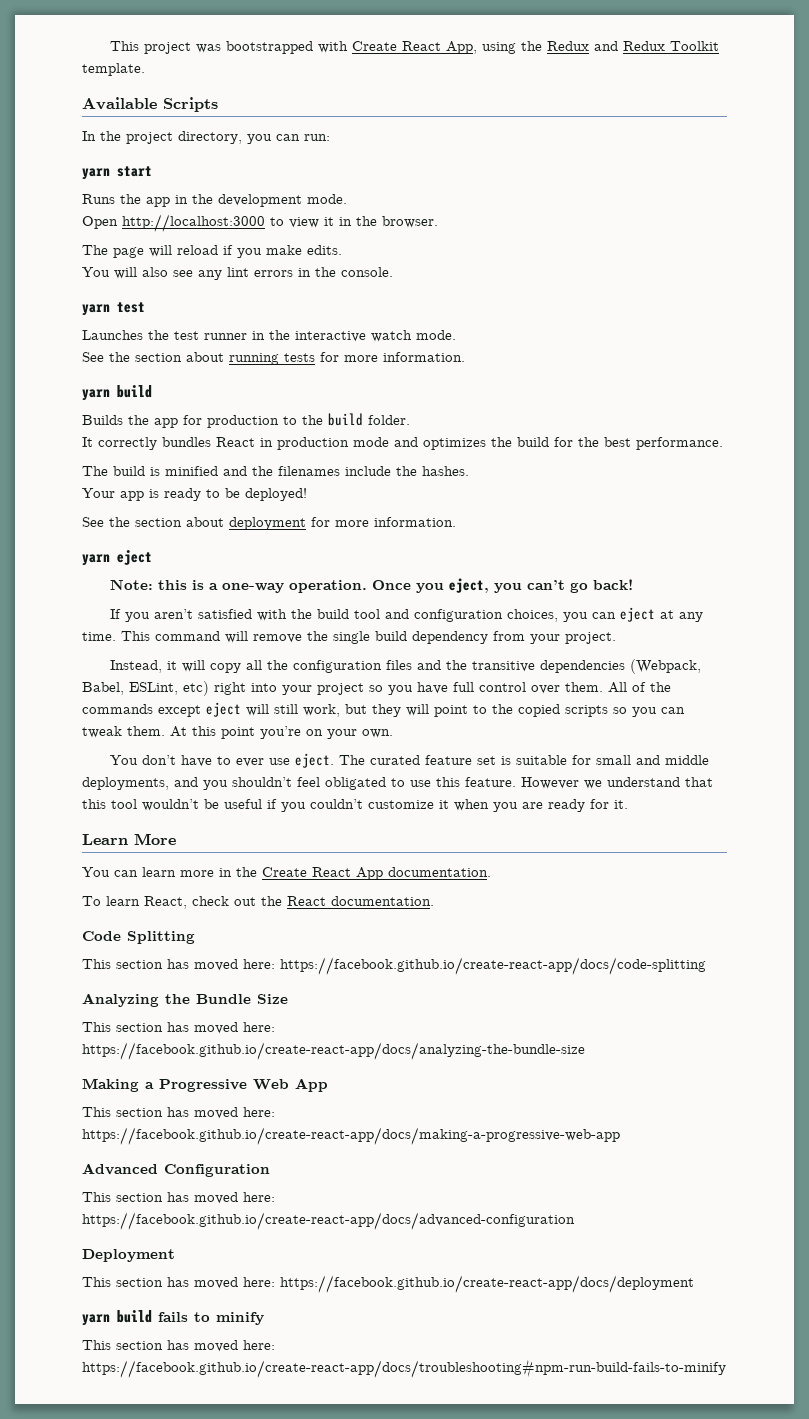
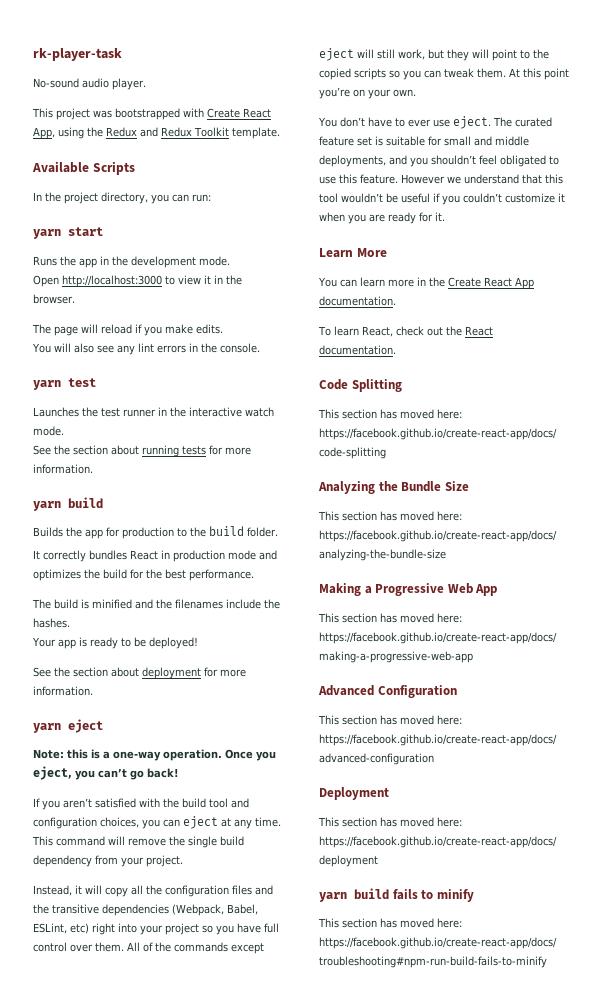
(109, 46) none -> [33,48,122,61] [33,78,146,90] rk-player-task // No-sound audio player. //

